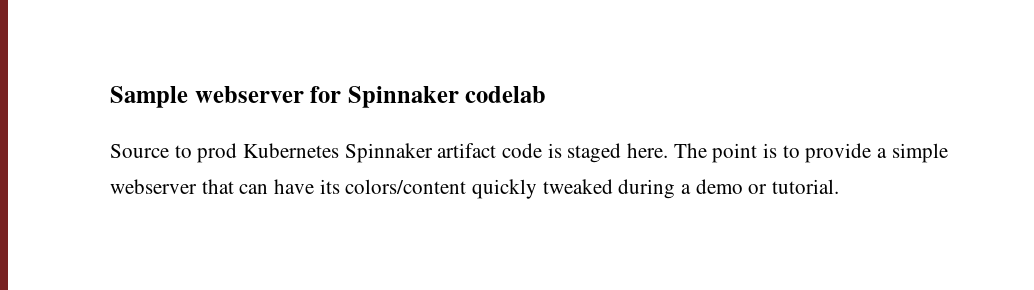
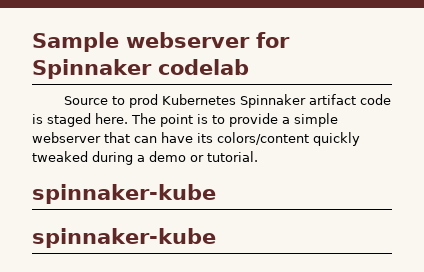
(840, 186) none -> [32,184,216,204] [32,228,216,248] // spinnaker-kube // spinnaker-kube

